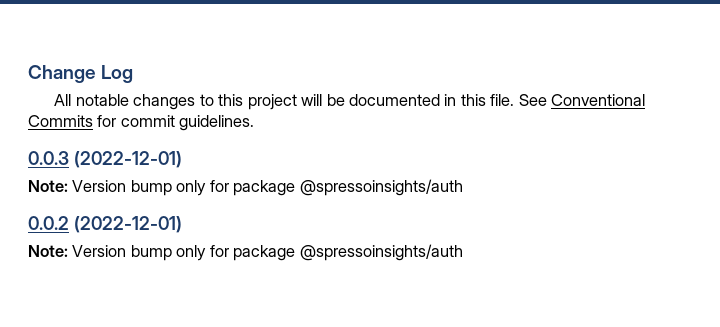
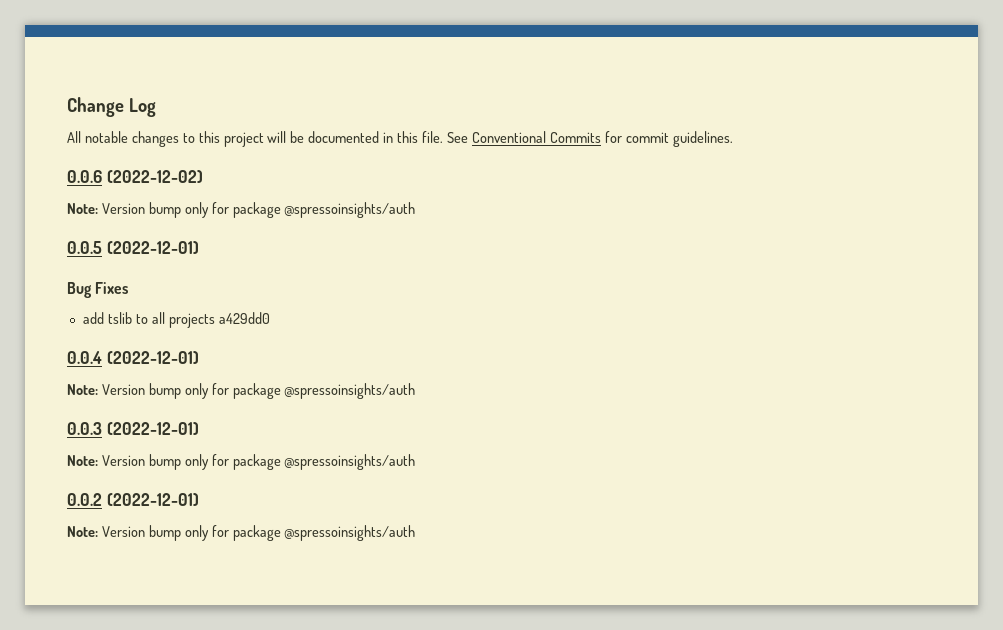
(255, 123) none -> [67,170,203,183] [67,202,416,218] [67,241,199,254] [67,282,129,298] [82,312,270,328] [67,351,199,364] [67,383,416,399] // 0.0.6 (2022-12-02) // Note: Version bump only for package @spressoinsights/auth // 0.0.5 (2022-12-01) // Bug Fixes // add tslib to all projects a429dd0 // 0.0.4 (2022-12-01) // Note: Version bump only for package @spressoinsights/auth

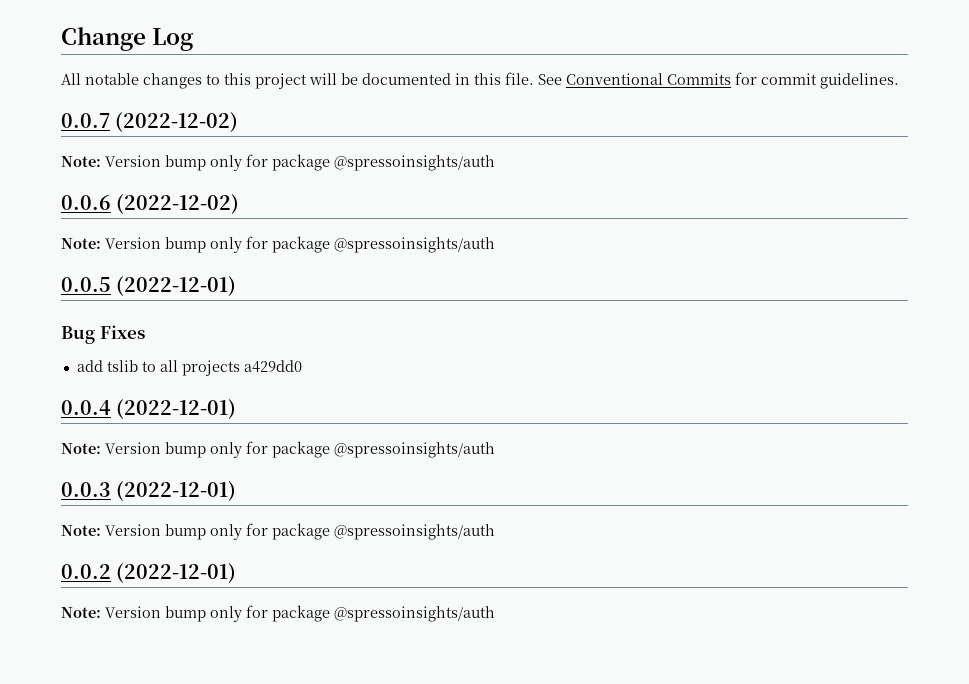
(733, 139) none -> [61,112,239,132] [61,154,495,171] // 0.0.7 (2022-12-02) // Note: Version bump only for package @spressoinsights/auth

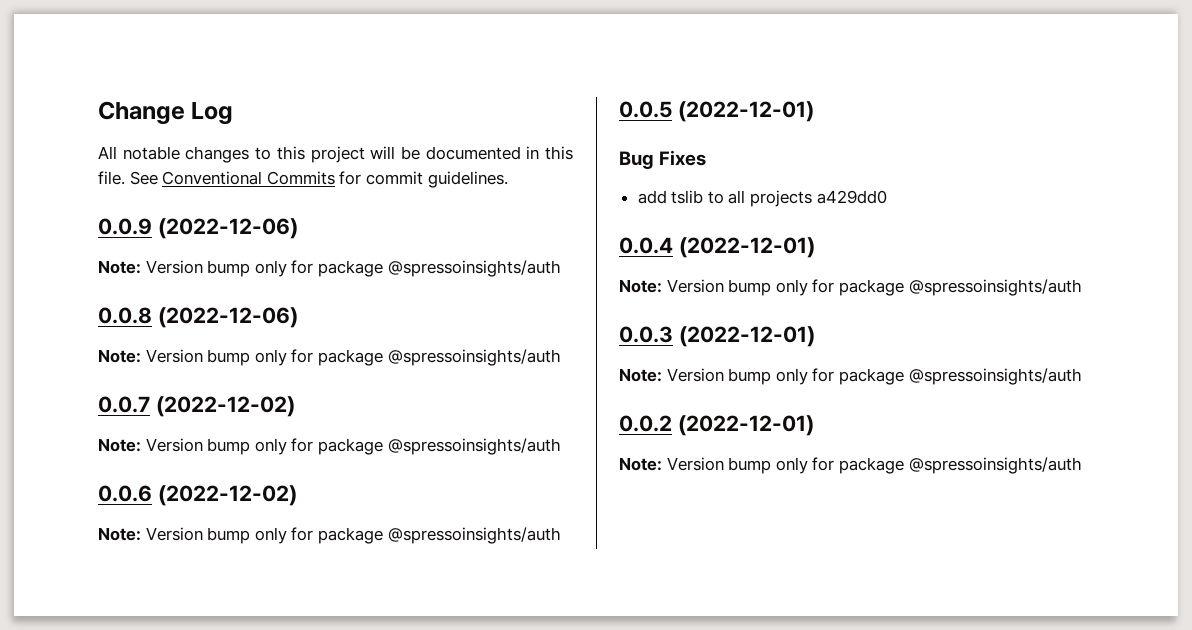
(899, 81) none -> [98,218,298,239] [98,260,561,277] [98,307,298,328] [98,349,561,366] // 0.0.9 (2022-12-06) // Note: Version bump only for package @spressoinsights/auth // 0.0.8 (2022-12-06) // Note: Version bump only for package @spressoinsights/auth

